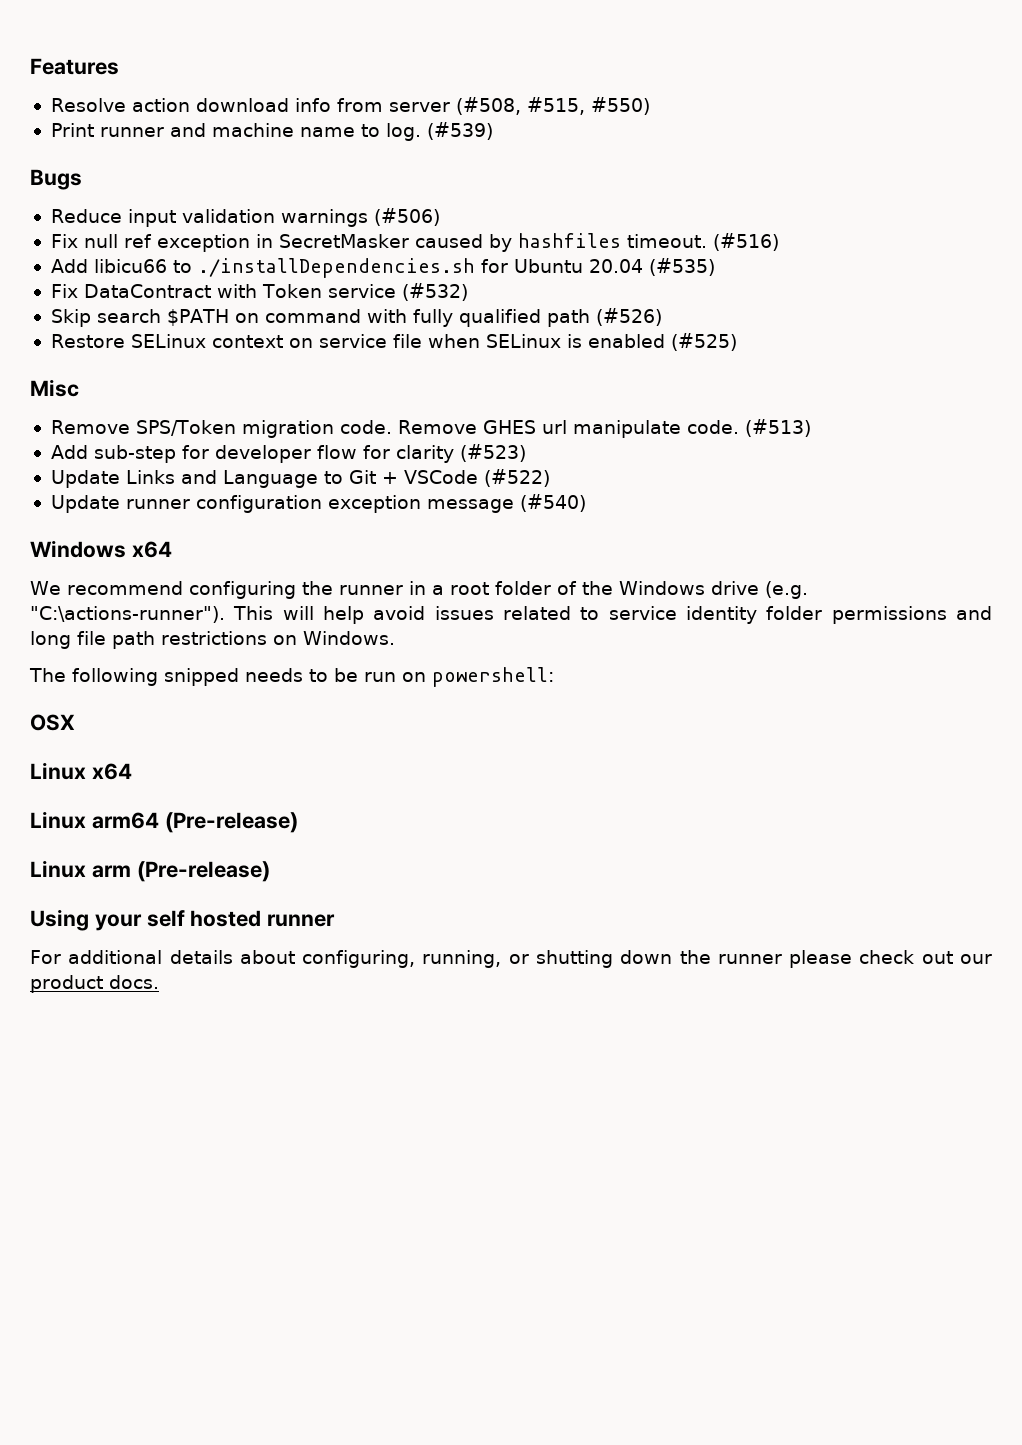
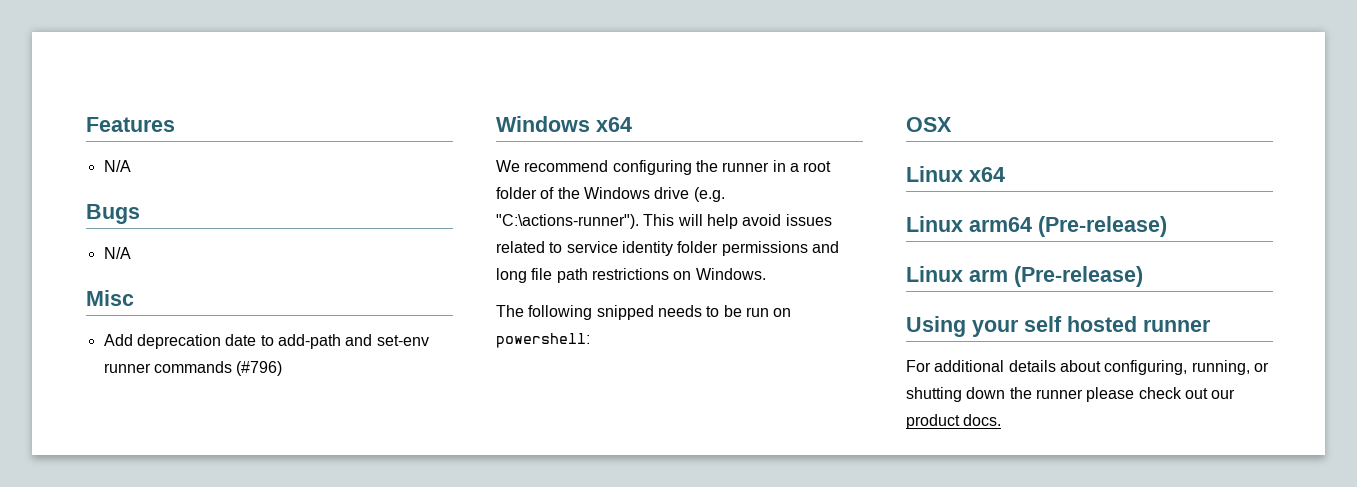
[50,97,650,115] [50,122,493,141] [30,169,82,190] [50,208,440,227] [50,233,779,252] [50,258,715,278] [50,283,468,301] [50,308,662,327] [50,333,737,351] [30,379,79,397] [50,419,811,438] [50,444,526,463] [50,469,550,488] [50,494,586,513] Resolve action download info from server (#508, #515, #550) // Print runner and machine name to log. (#539) // Bugs // Reduce input validation warnings (#506) // Fix null ref exception in SecretMasker caused by hashfiles timeout. (#516) // Add libicu66 to ./installDependencies.sh for Ubuntu 20.04 (#535) // Fix DataContract with Token service (#532) // Skip search $PATH on command with fully qualified path (#526) // Restore SELinux context on service file when SELinux is enabled (#525) // Misc // Remove SPS/Token migration code. Remove GHES url manipulate code. (#513) // Add sub-step for developer flow for clarity (#523) // Update Links and Language to Git + VSCode (#522) // Update runner configuration exception message (#540) -> [103,160,131,172] [86,204,140,224] [103,247,131,259] [86,290,134,306] [103,334,429,349] [103,361,283,376] N/A // Bugs // N/A // Misc // Add deprecation date to add-path and set-env runner commands (#796)

